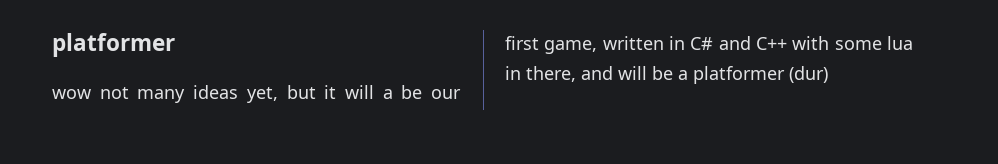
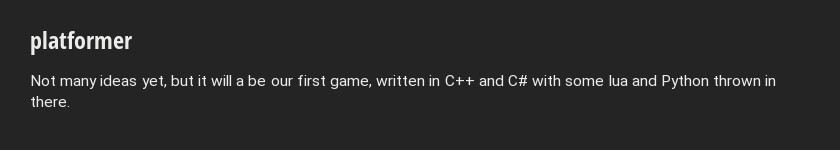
[52,87,129,99] wow not -> [30,75,56,86] Not
[690,36,913,50] [505,66,828,84] C# and C++ with some lua in there, and will be a platformer (dur) -> [444,75,777,89] [30,96,70,107] C++ and C# with some lua and Python thrown in there.

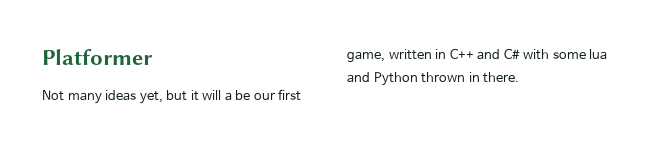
[30,31,133,55] platformer -> [42,49,153,65] Platformer

